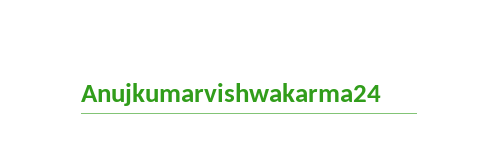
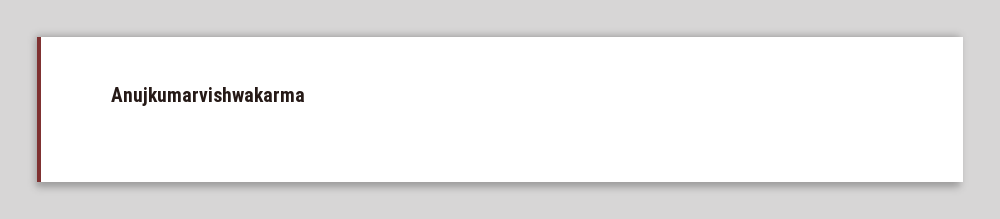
[81,83,381,106] Anujkumarvishwakarma24 -> [111,87,305,106] Anujkumarvishwakarma

